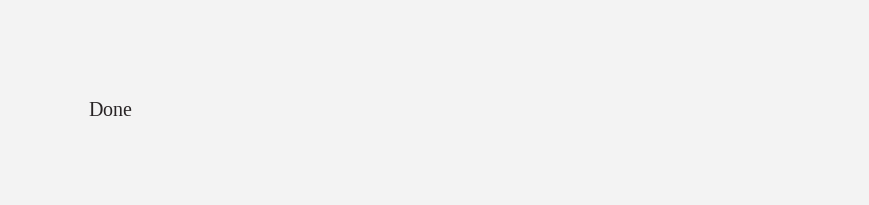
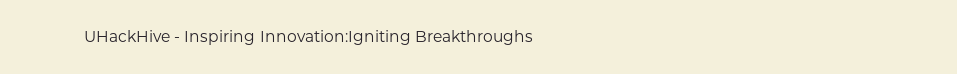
[89,102,132,116] Done -> [84,30,533,45] UHackHive - Inspiring Innovation:Igniting Breakthroughs

